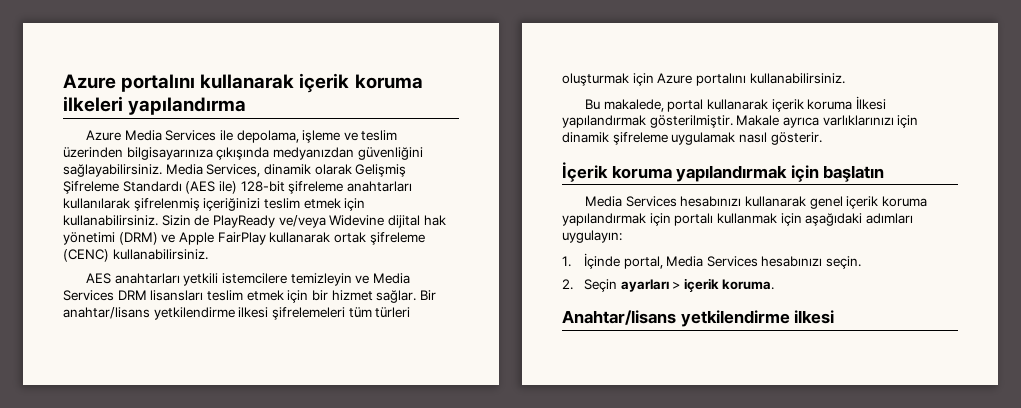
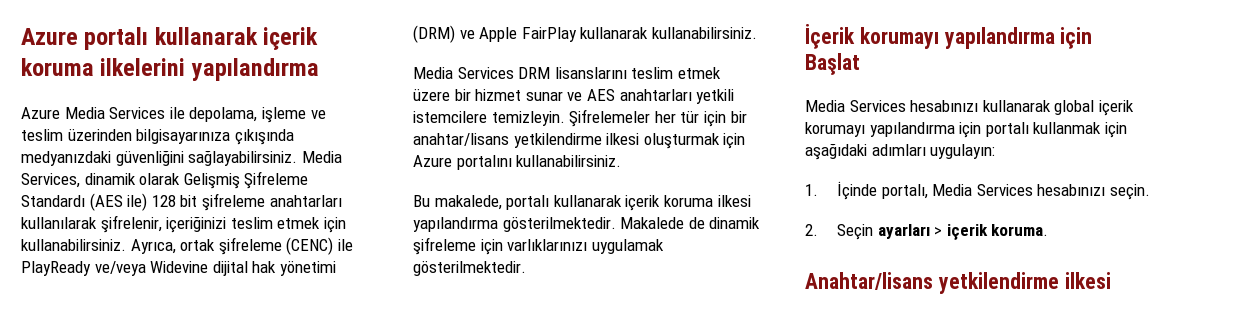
[63,73,423,93] [63,96,123,112] Azure portalını kullanarak içerik koruma ilkeleri -> [21,27,319,50] [21,58,186,76] Azure portalı kullanarak içerik koruma ilkelerini
[272,147,354,160] medyanızdan -> [21,151,111,166] medyanızdaki
[240,181,285,192] 128-bit -> [151,195,198,207] 128 bit
[133,198,200,211] şifrelenmiş -> [100,215,162,233] şifrelenir,
[161,215,210,226] Sizin de -> [130,237,353,255] Ayrıca, ortak şifreleme (CENC) ile
[333,232,425,245] [63,249,208,262] [85,273,410,286] [63,290,436,303] [63,307,411,320] ortak şifreleme (CENC) kullanabilirsiniz. // AES anahtarları yetkili istemcilere temizleyin ve Media Services DRM lisansları teslim etmek için bir hizmet sağlar. Bir anahtar/lisans yetkilendirme ilkesi şifrelemeleri tüm türleri -> [651,27,757,39] [413,67,721,79] [413,89,735,104] [413,109,747,127] [413,133,640,148] kullanabilirsiniz. // Media Services DRM lisanslarını teslim etmek üzere bir hizmet sunar ve AES anahtarları yetkili istemcilere temizleyin. Şifrelemeler her tür için bir anahtar/lisans yetkilendirme ilkesi
[667,96,886,112] [562,115,919,128] [562,132,822,145] [562,162,885,182] portal kullanarak içerik koruma İlkesi yapılandırmak gösterilmiştir. Makale ayrıca varlıklarınızı için dinamik şifreleme uygulamak nasıl gösterir. // İçerik koruma yapılandırmak için başlatın -> [506,195,751,211] [413,217,761,232] [413,237,664,255] [413,261,526,276] [805,24,1093,49] [805,53,860,75] portalı kullanarak içerik koruma ilkesi yapılandırma gösterilmektedir. Makalede de dinamik şifreleme için varlıklarınızı uygulamak gösterilmektedir. // İçerik korumayı yapılandırma için Başlat
[809,196,927,209] [562,213,646,226] genel içerik koruma yapılandırmak -> [1054,100,1134,116] [805,122,955,137] global içerik korumayı yapılandırma
[623,256,663,269] portal, -> [881,184,928,199] portalı,

